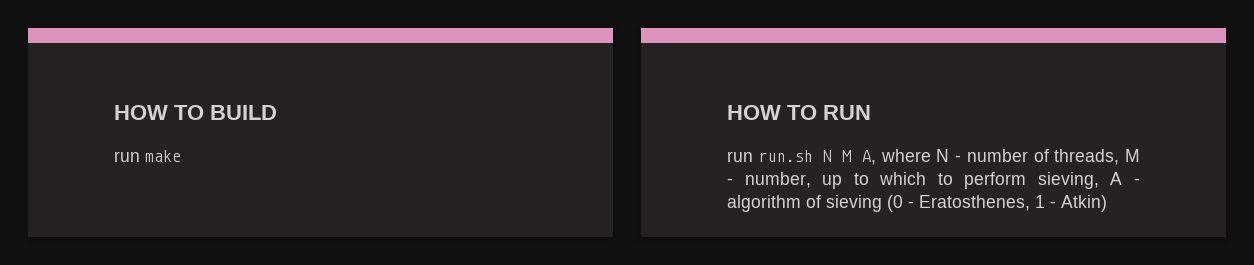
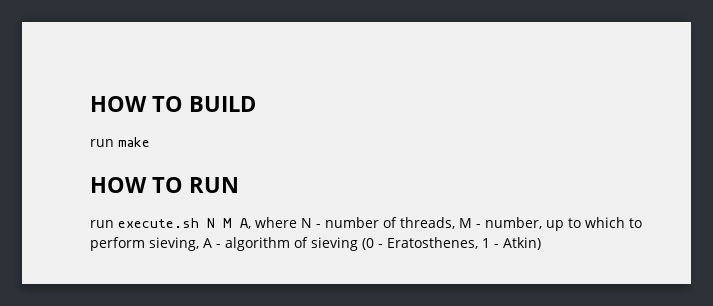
[758,150,813,162] run.sh -> [118,218,199,228] execute.sh

